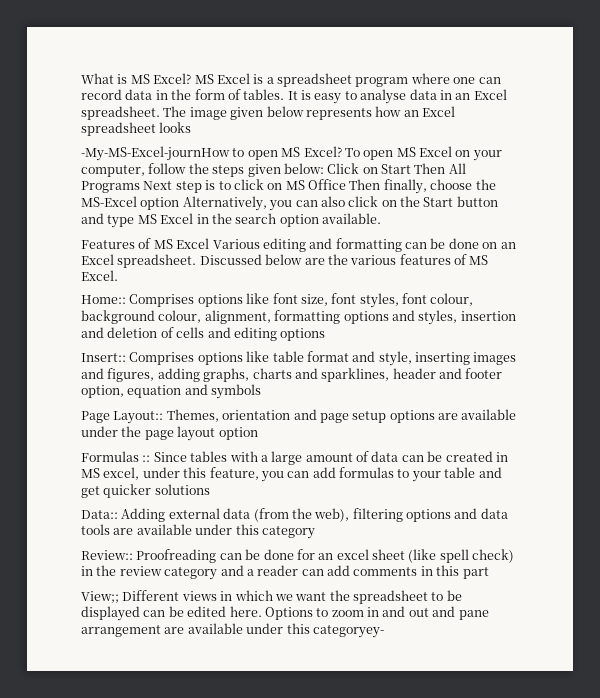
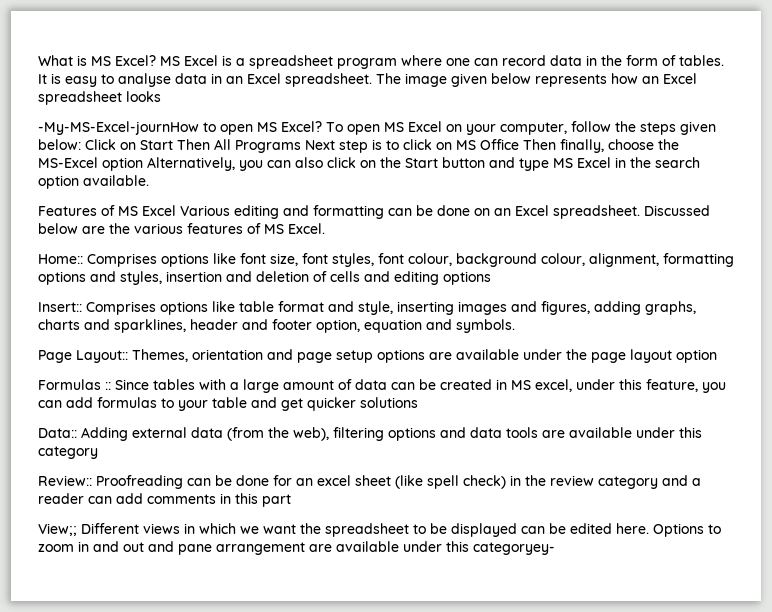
[211,384,262,399] symbols -> [456,319,515,333] symbols.

